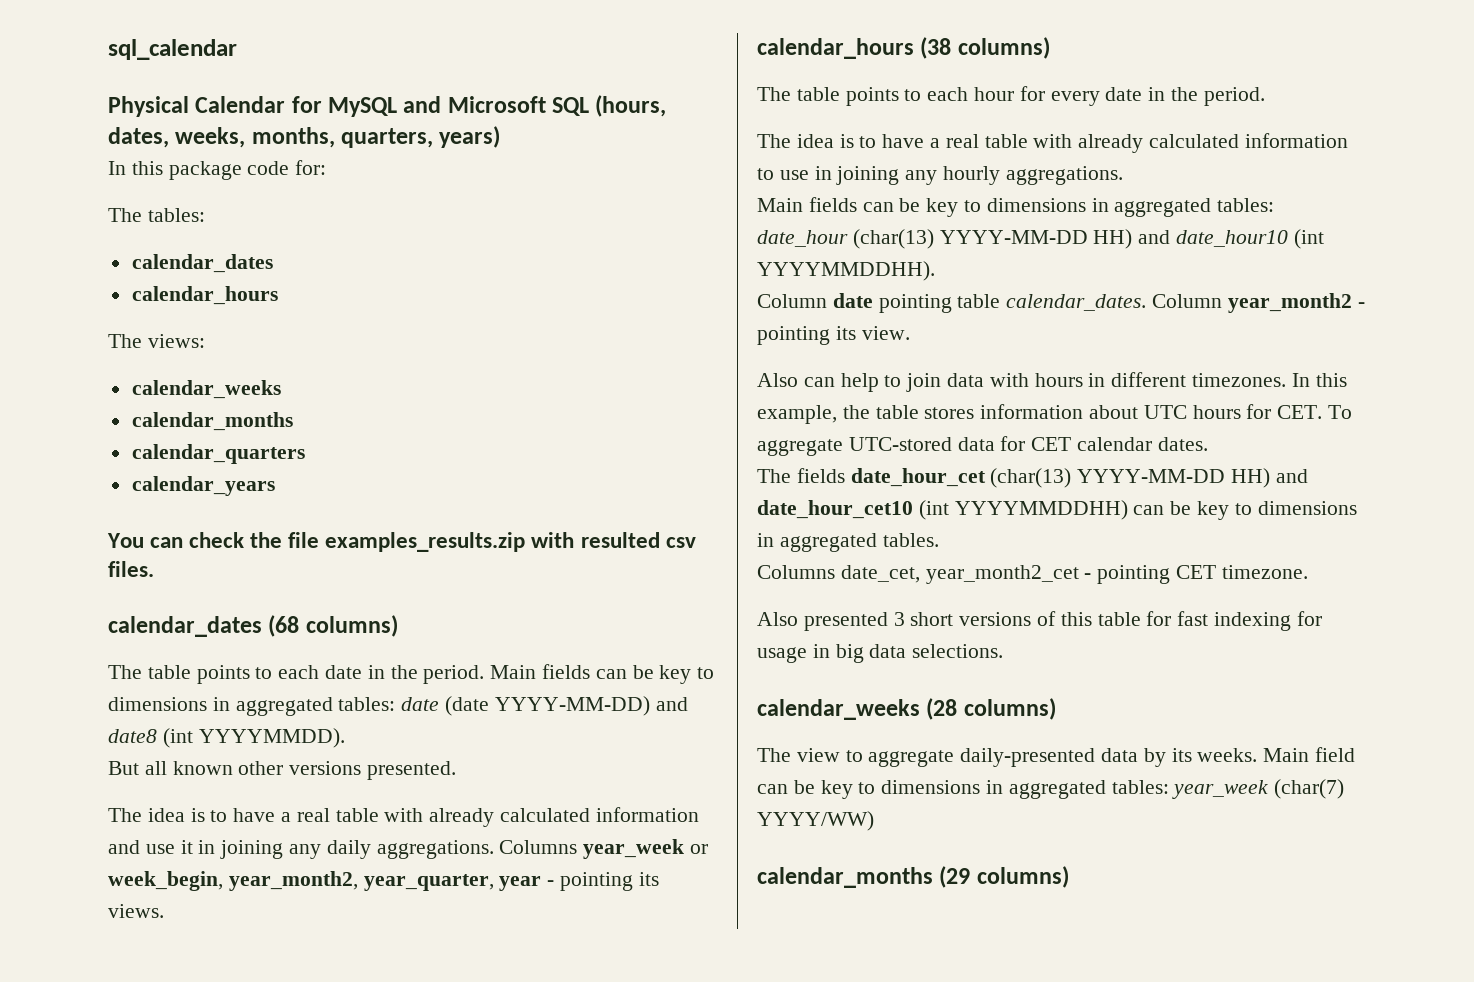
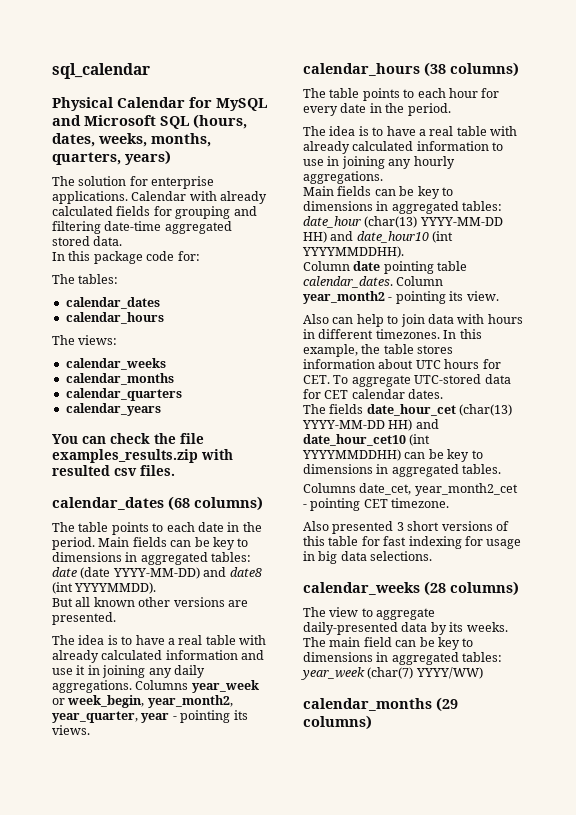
(501, 137) none -> [52,176,215,189] [52,191,268,204] [52,206,257,219] [52,221,232,234] [52,236,123,246] // The solution for enterprise applications. Calendar with already calculated fields for grouping and filtering date-time aggregated stored data.
(362, 768) none -> [227,600,248,607] are
[1263,748,1310,762] Main -> [303,637,361,647] The main

